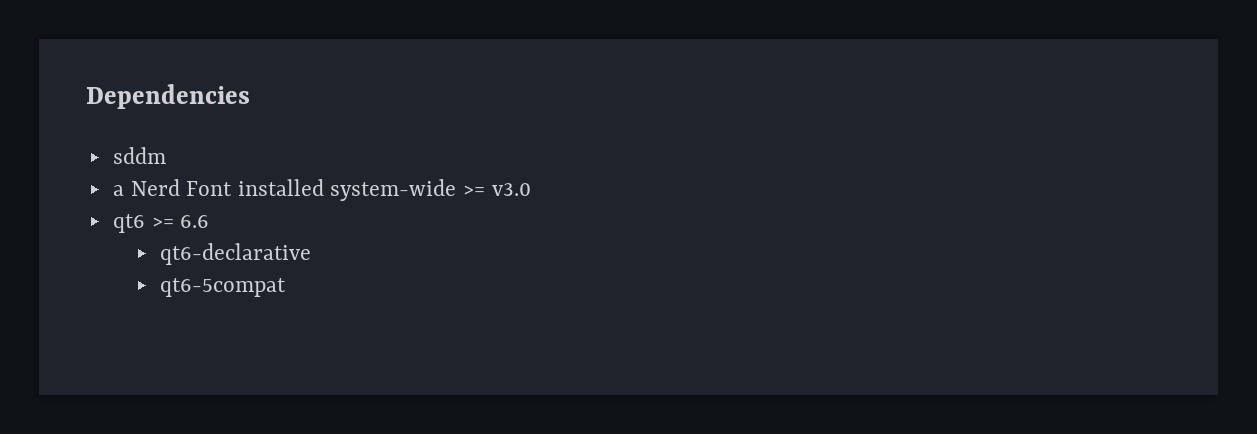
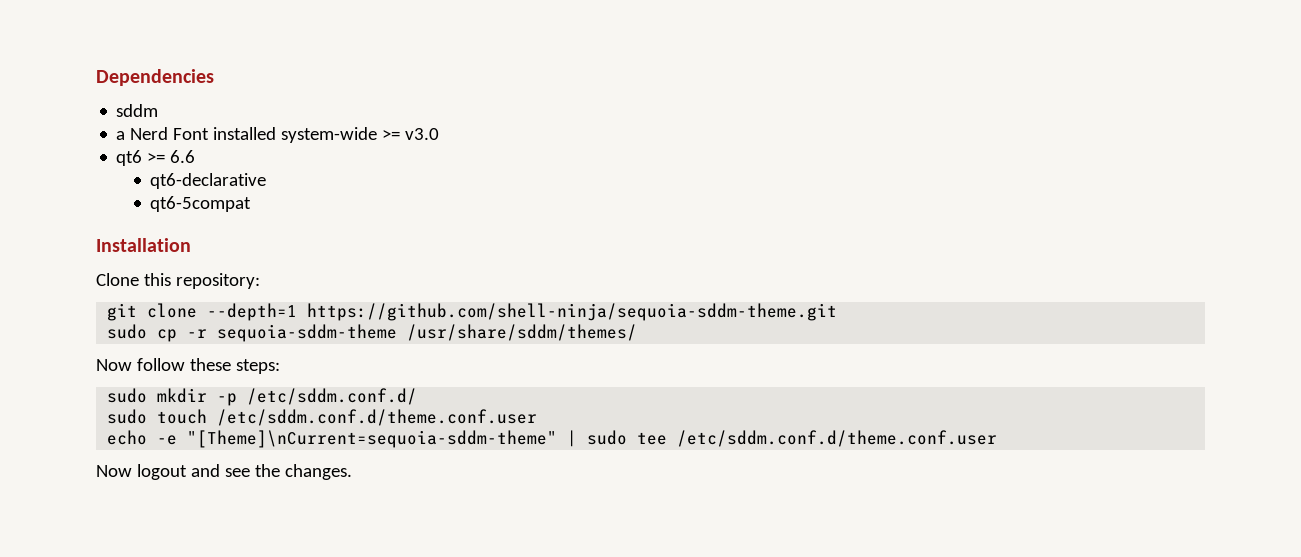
(286, 287) none -> [96,238,191,252] [96,273,260,289] [107,303,838,321] [107,324,638,342] [96,358,280,374] [107,388,418,406] [107,409,538,426] [107,430,998,448] [96,464,352,480] // Installation // Clone this repository: // git clone --depth=1 https://github.com/shell-ninja/sequoia-sddm-theme.git // sudo cp -r sequoia-sddm-theme /usr/share/sddm/themes/ // Now follow these steps: // sudo mkdir -p /etc/sddm.conf.d/ // sudo touch /etc/sddm.conf.d/theme.conf.user // echo -e "[Theme]\nCurrent=sequoia-sddm-theme" | sudo tee /etc/sddm.conf.d/theme.conf.user // Now logout and see the changes.

